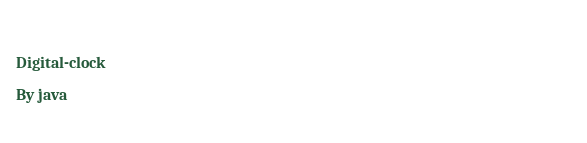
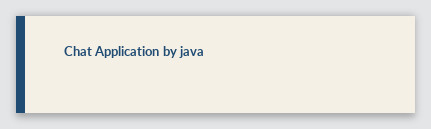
[16,56,106,71] [16,89,35,103] Digital-clock // By -> [64,46,177,58] Chat Application by

